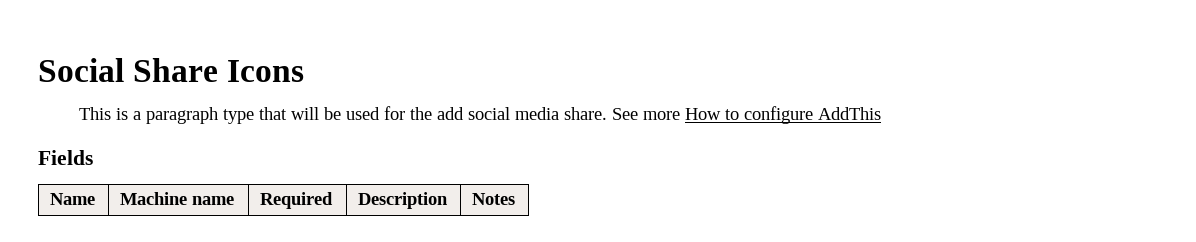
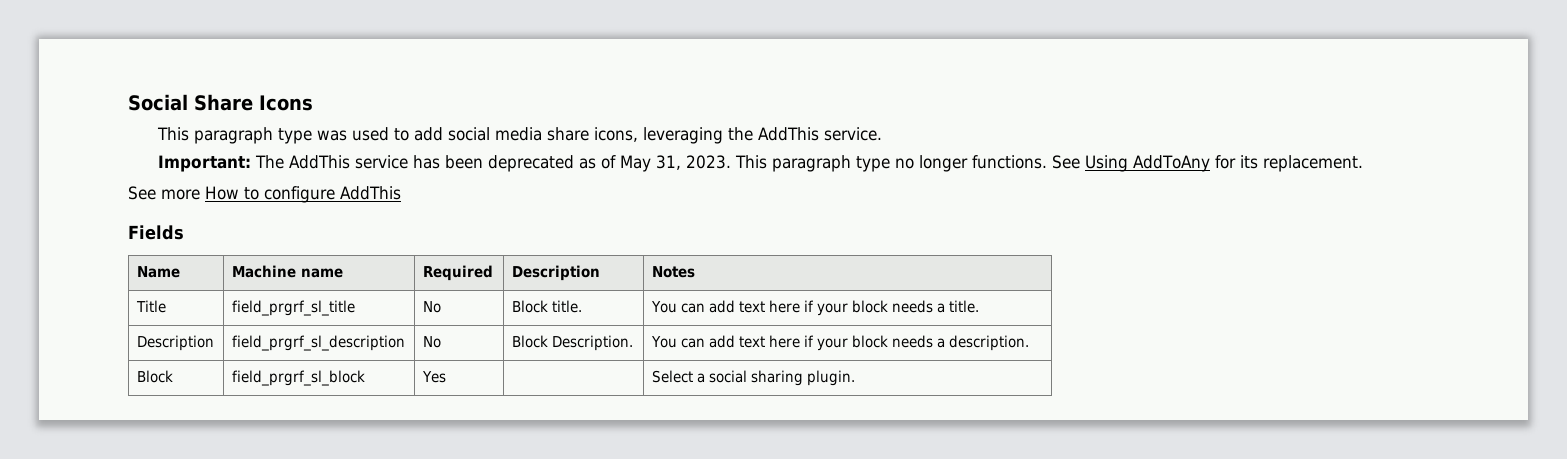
[115,106,607,124] is a paragraph type that will be used for the add social media share. -> [193,127,882,144] [157,155,1363,172] paragraph type was used to add social media share icons, leveraging the AddThis service. // Important: The AddThis service has been deprecated as of May 31, 2023. This paragraph type no longer functions. See Using AddToAny for its replacement. //
(516, 199) none -> [135,300,166,313] [231,300,355,316] [422,301,441,313] [511,300,582,313] [650,300,980,316] [136,335,214,351] [231,335,405,351] [422,336,441,348] [511,335,633,351] [650,335,1030,351] [136,370,173,383] [231,370,365,386] [421,371,446,383] [651,370,855,386] // Title | field_prgrf_sl_title | No | Block title. | You can add text here if your block needs a title. // Description | field_prgrf_sl_description | No | Block Description. | You can add text here if your block needs a description. // Block | field_prgrf_sl_block | Yes | | Select a social sharing plugin.

